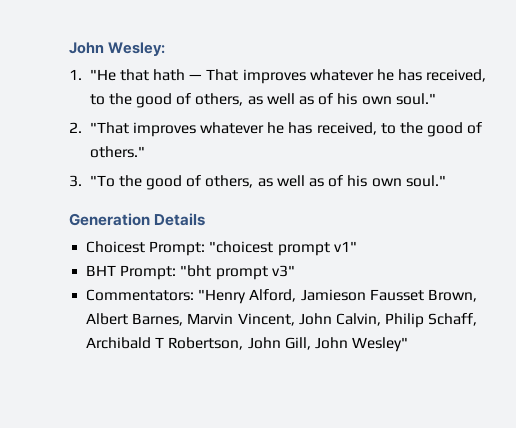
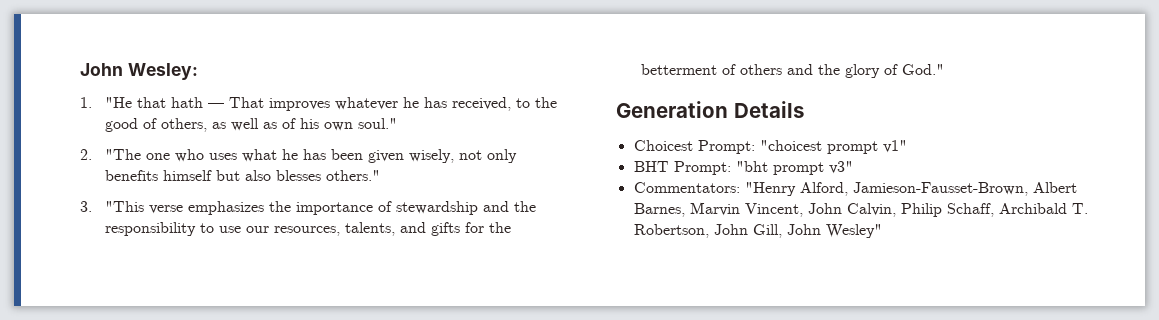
[89,122,483,137] [89,146,145,158] [69,175,446,190] "That improves whatever he has received, to the good of others." // 3. "To the good of others, as well as of his own soul." -> [104,149,517,163] [104,170,380,181] [80,201,536,215] [104,222,511,236] [640,64,944,78] "The one who uses what he has been given wisely, not only benefits himself but also blesses others." // 3. "This verse emphasizes the importance of stewardship and the responsibility to use our resources, talents, and gifts for the betterment of others and the glory of God."
[300,289,477,302] Jamieson Fausset Brown, -> [852,182,1028,196] Jamieson-Fausset-Brown,
[155,337,165,348] T -> [1071,203,1088,214] T.

